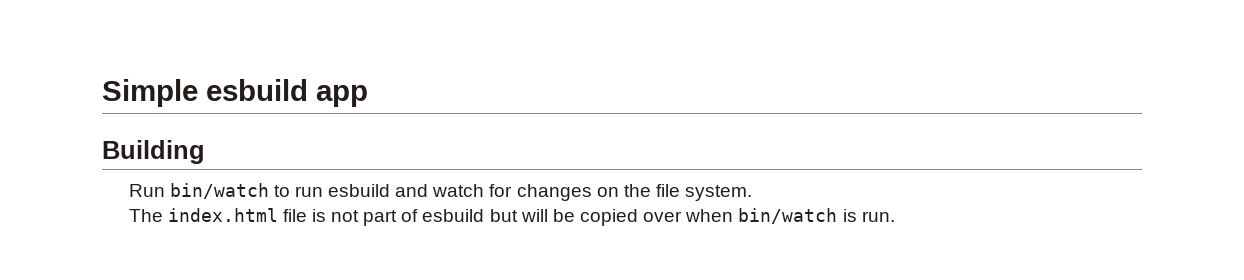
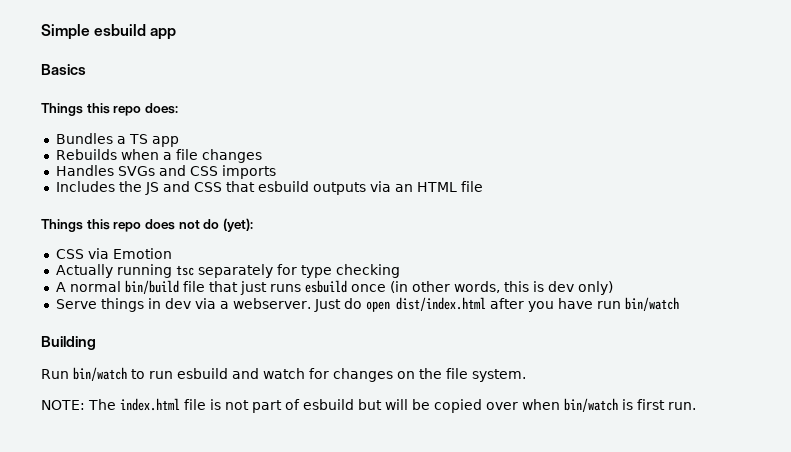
(368, 96) none -> [41,64,86,75] [41,103,178,116] [55,133,179,147] [55,149,262,163] [55,165,276,179] [55,181,483,195] [41,218,253,232] [55,248,172,259] [55,264,400,278] [55,280,613,295] [55,297,679,312] // Basics // Things this repo does: // Bundles a TS app // Rebuilds when a file changes // Handles SVGs and CSS imports // Includes the JS and CSS that esbuild outputs via an HTML file // Things this repo does not do (yet): // CSS via Emotion // Actually running tsc separately for type checking // A normal bin/build file that just runs esbuild once (in other words, this is dev only) // Serve things in dev via a webserver. Just do open dist/index.html after you have run bin/watch
(753, 193) none -> [41,400,85,410] NOTE:
(857, 215) none -> [637,399,665,410] first

